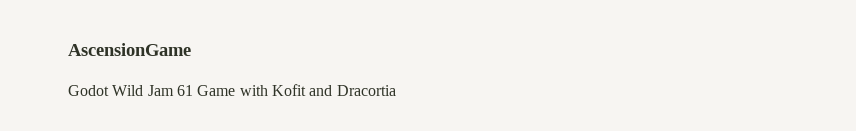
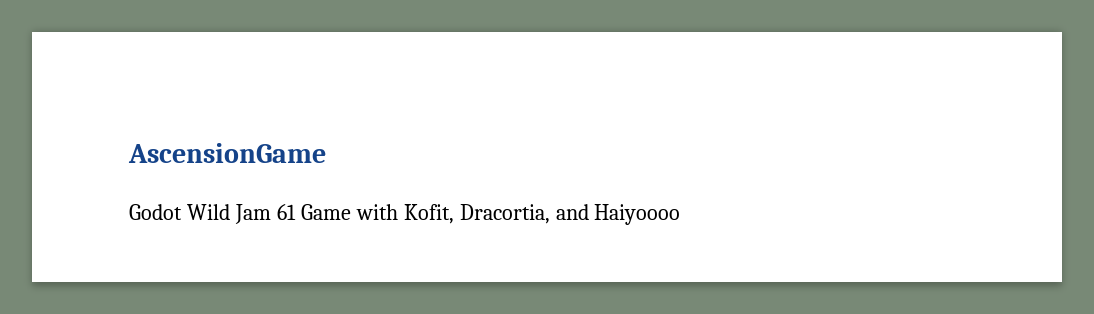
[271,84,396,96] Kofit and Dracortia -> [403,204,681,225] Kofit, Dracortia, and Haiyoooo

